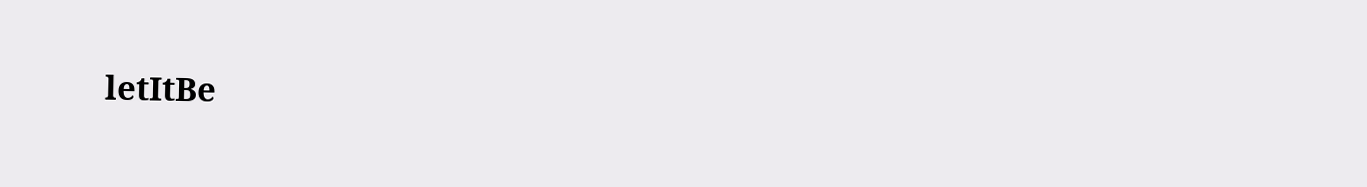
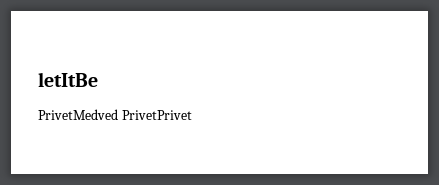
(217, 88) none -> [38,109,192,120] // PrivetMedved PrivetPrivet

